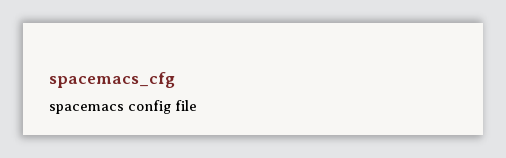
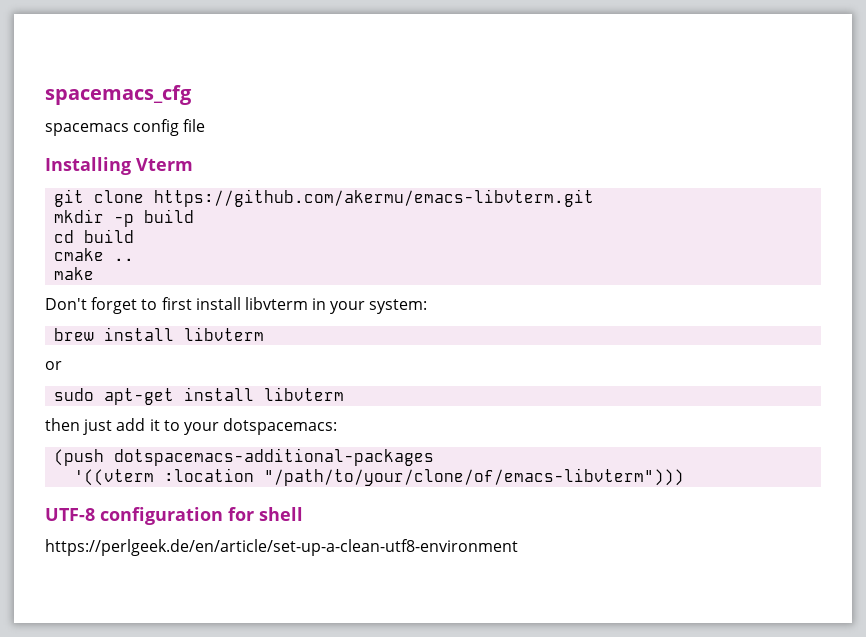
(197, 105) none -> [45,157,193,175] [54,189,595,207] [54,209,195,227] [54,229,135,243] [54,248,135,261] [54,267,95,280] [45,297,428,314] [54,327,265,341] [45,361,62,370] [54,387,345,405] [45,418,338,435] [54,448,435,466] [74,468,685,486] [45,507,303,525] [45,539,518,556] // Installing Vterm // git clone https://github.com/akermu/emacs-libvterm.git // mkdir -p build // cd build // cmake .. // make // Don't forget to first install libvterm in your system: // brew install libvterm // or // sudo apt-get install libvterm // then just add it to your dotspacemacs: // (push dotspacemacs-additional-packages // '((vterm :location "/path/to/your/clone/of/emacs-libvterm"))) // UTF-8 configuration for shell // https://perlgeek.de/en/article/set-up-a-clean-utf8-environment

